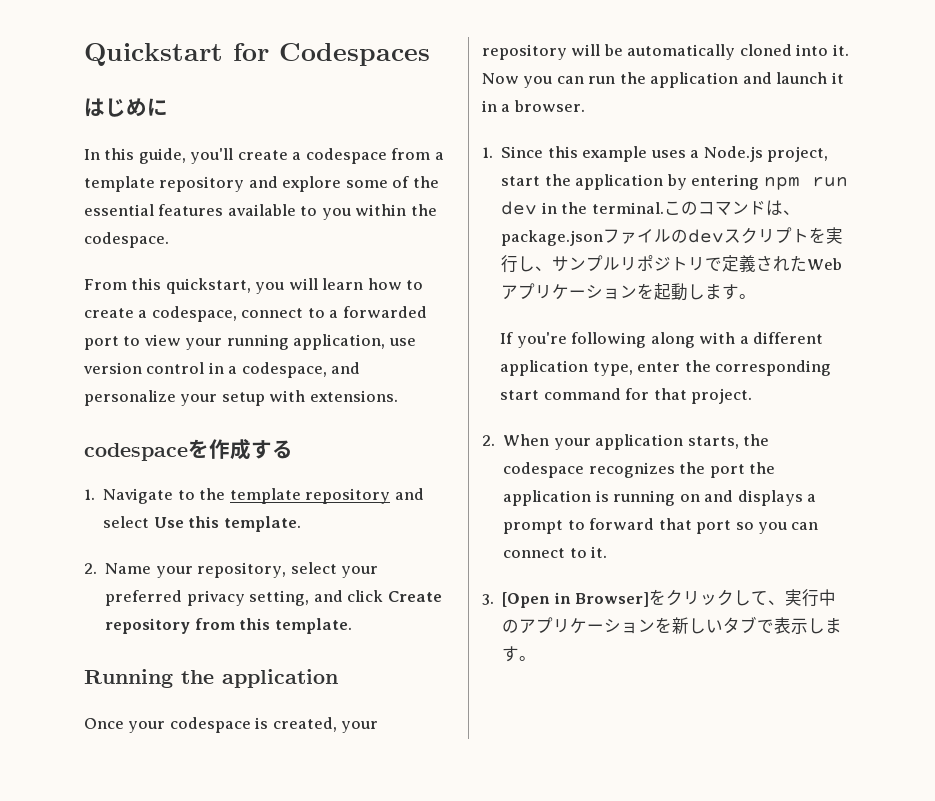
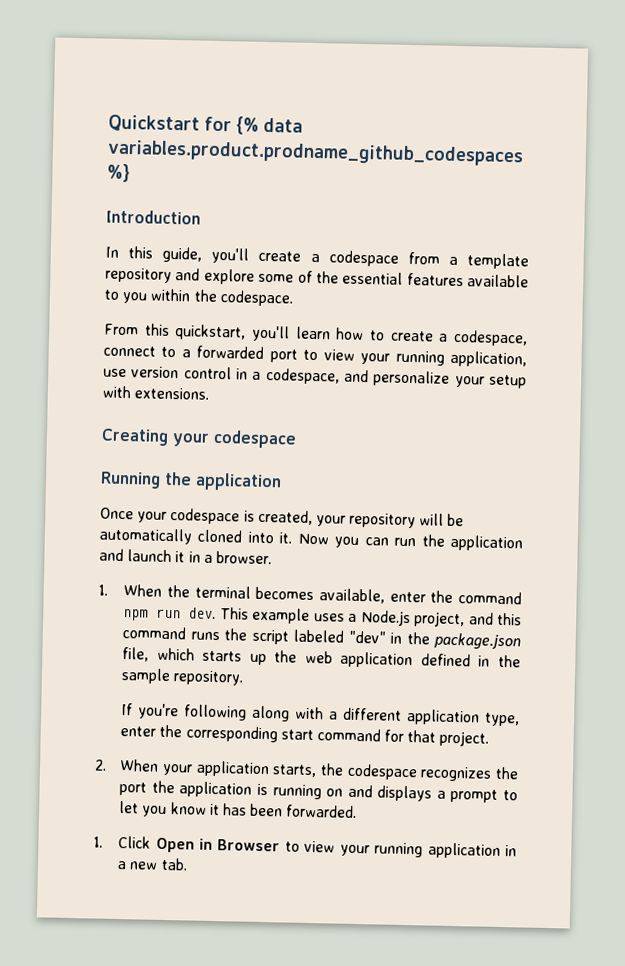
[279,43,430,66] [84,98,168,117] Codespaces // はじめに -> [236,116,304,135] [107,139,524,167] [107,163,130,183] [106,209,201,225] {% data variables.product.prodname_github_codespaces %} // Introduction
[255,278,318,294] you will -> [250,325,290,342] you'll
[84,438,293,461] [84,488,424,504] [103,516,301,532] [84,562,379,578] [105,590,442,606] [105,618,352,634] codespaceを作成する // 1. Navigate to the template repository and select Use this template. // 2. Name your repository, select your preferred privacy setting, and click Create repository from this template. -> [101,428,297,449] Creating your codespace
[501,146,578,158] Since this -> [123,584,522,605] [123,607,249,621] When the terminal becomes available, enter the command npm run dev. This
[501,174,848,190] [501,200,800,216] [501,227,844,246] [501,255,843,273] [501,283,757,301] start the application by entering npm run dev in the terminal.このコマンドは、package.jsonファイルのdevスクリプトを実行し、サンプルリポジトリで定義されたWebアプリケーションを起動します。 -> [468,612,522,626] [122,626,521,651] [122,647,521,669] [121,668,245,686] and this command runs the script labeled "dev" in the package.json file, which starts up the web application defined in the sample repository.
[589,518,819,534] [503,546,608,558] [482,589,837,608] [502,616,843,634] [502,646,537,662] forward that port so you can connect to it. // 3. [Open in Browser]をクリックして、実行中のアプリケーションを新しいタブで表示します。 -> [119,801,358,819] [93,836,517,860] [117,857,188,871] let you know it has been forwarded. // 1. Click Open in Browser to view your running application in a new tab.

